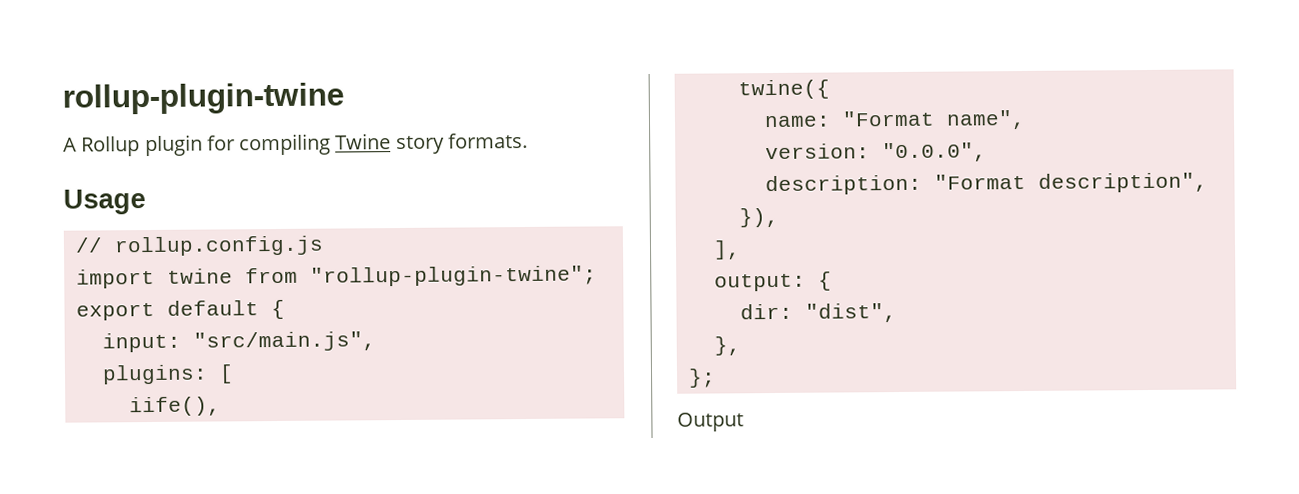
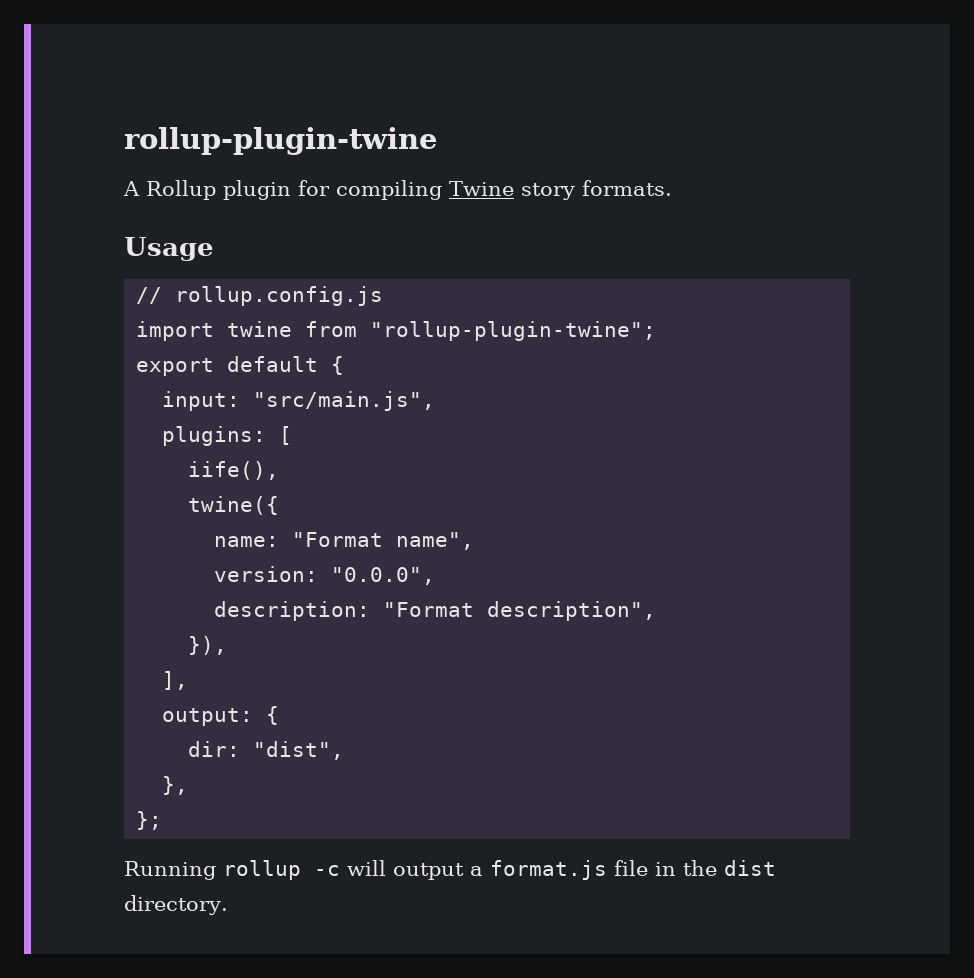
[677,412,744,432] Output -> [124,860,776,880] [124,895,228,915] Running rollup -c will output a format.js file in the dist directory.

